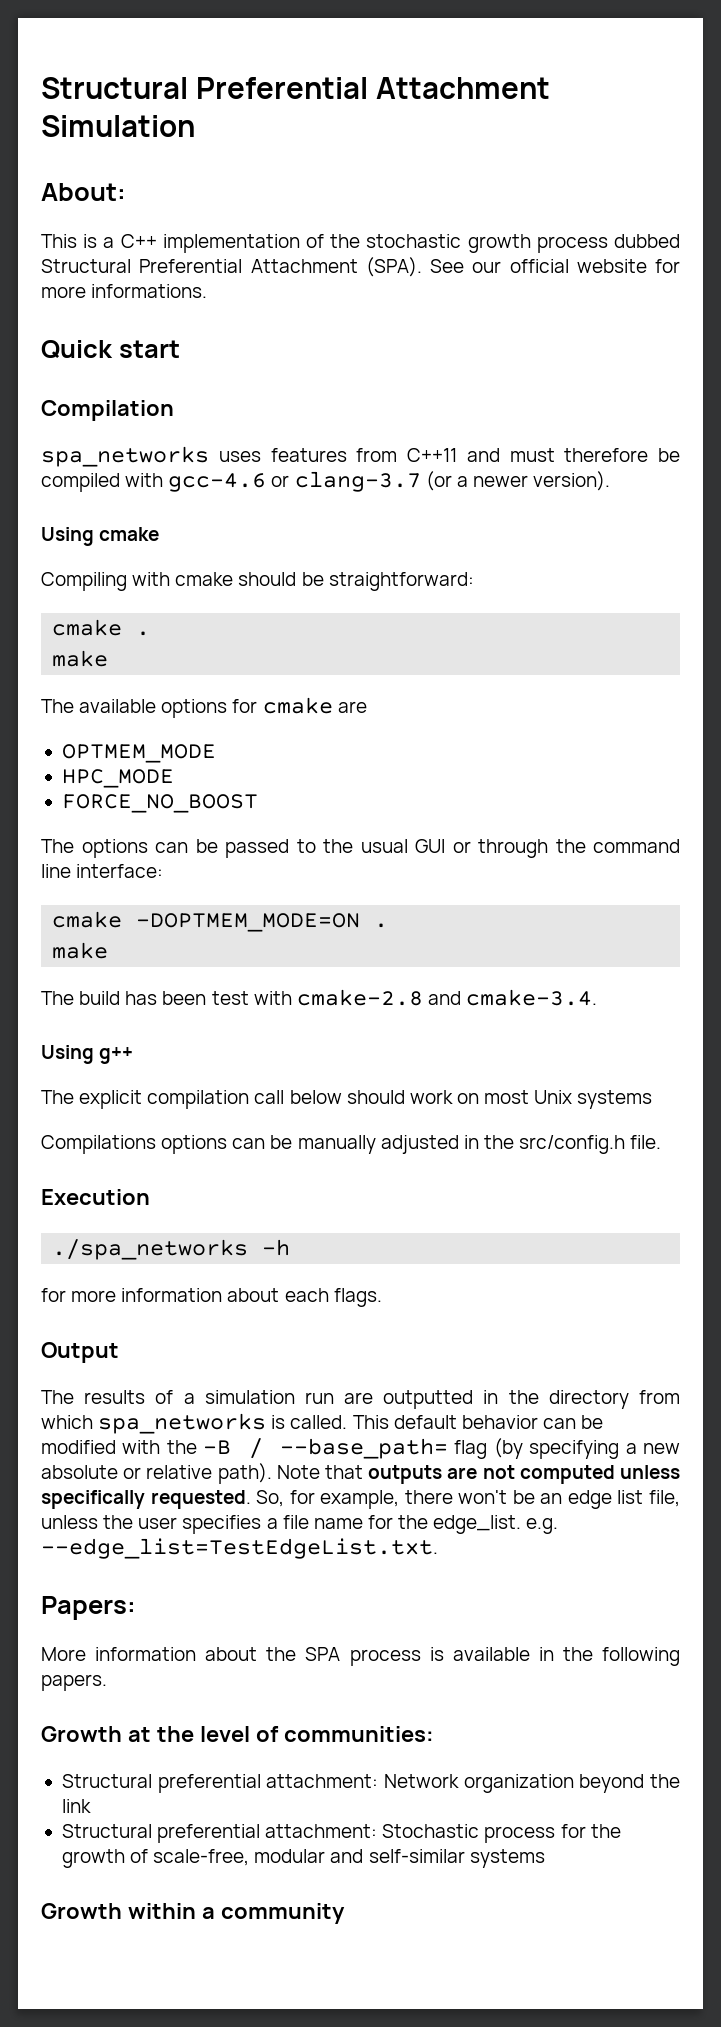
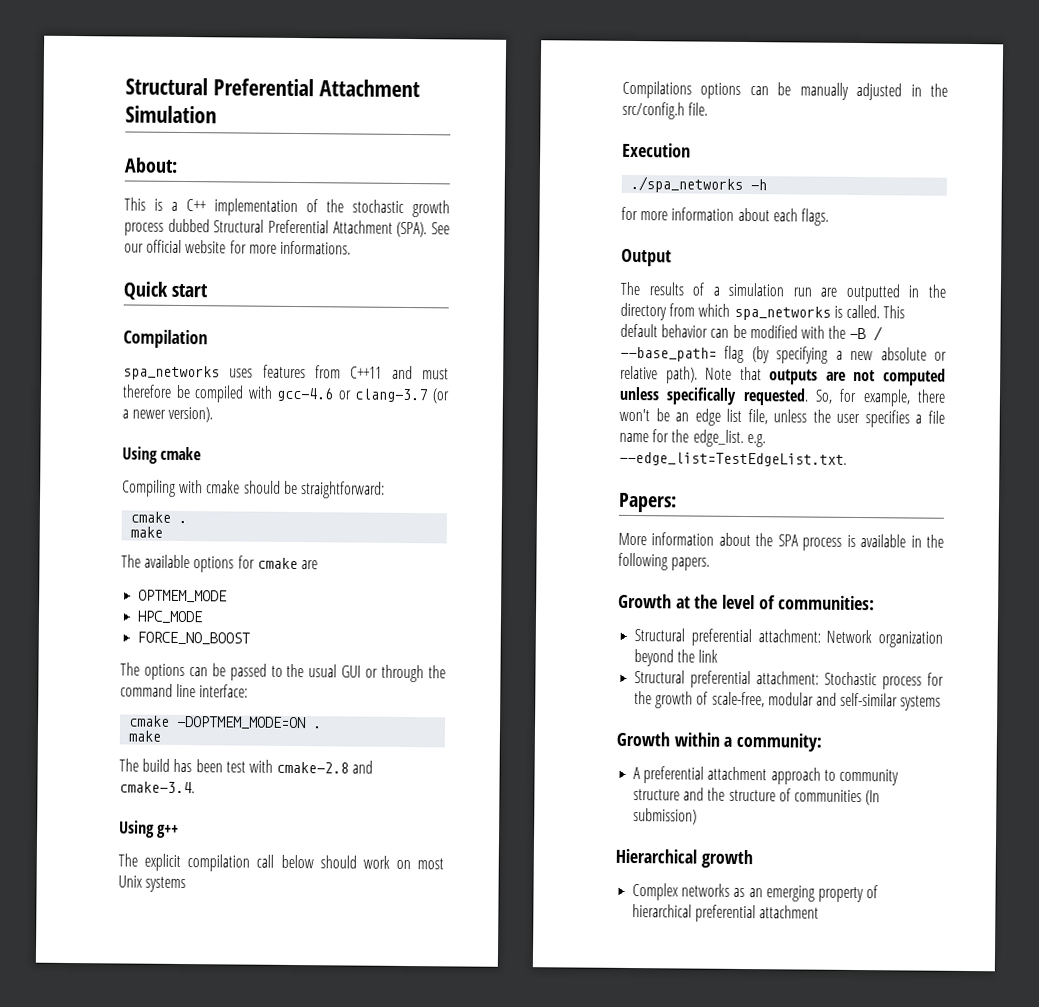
[220,1903,345,1924] community -> [736,732,823,752] [633,766,899,786] [633,787,881,806] [633,808,698,825] [615,848,753,869] [632,883,879,903] [632,904,820,923] community: // A preferential attachment approach to community structure and the structure of communities (In submission) // Hierarchical growth // Complex networks as an emerging property of hierarchical preferential attachment

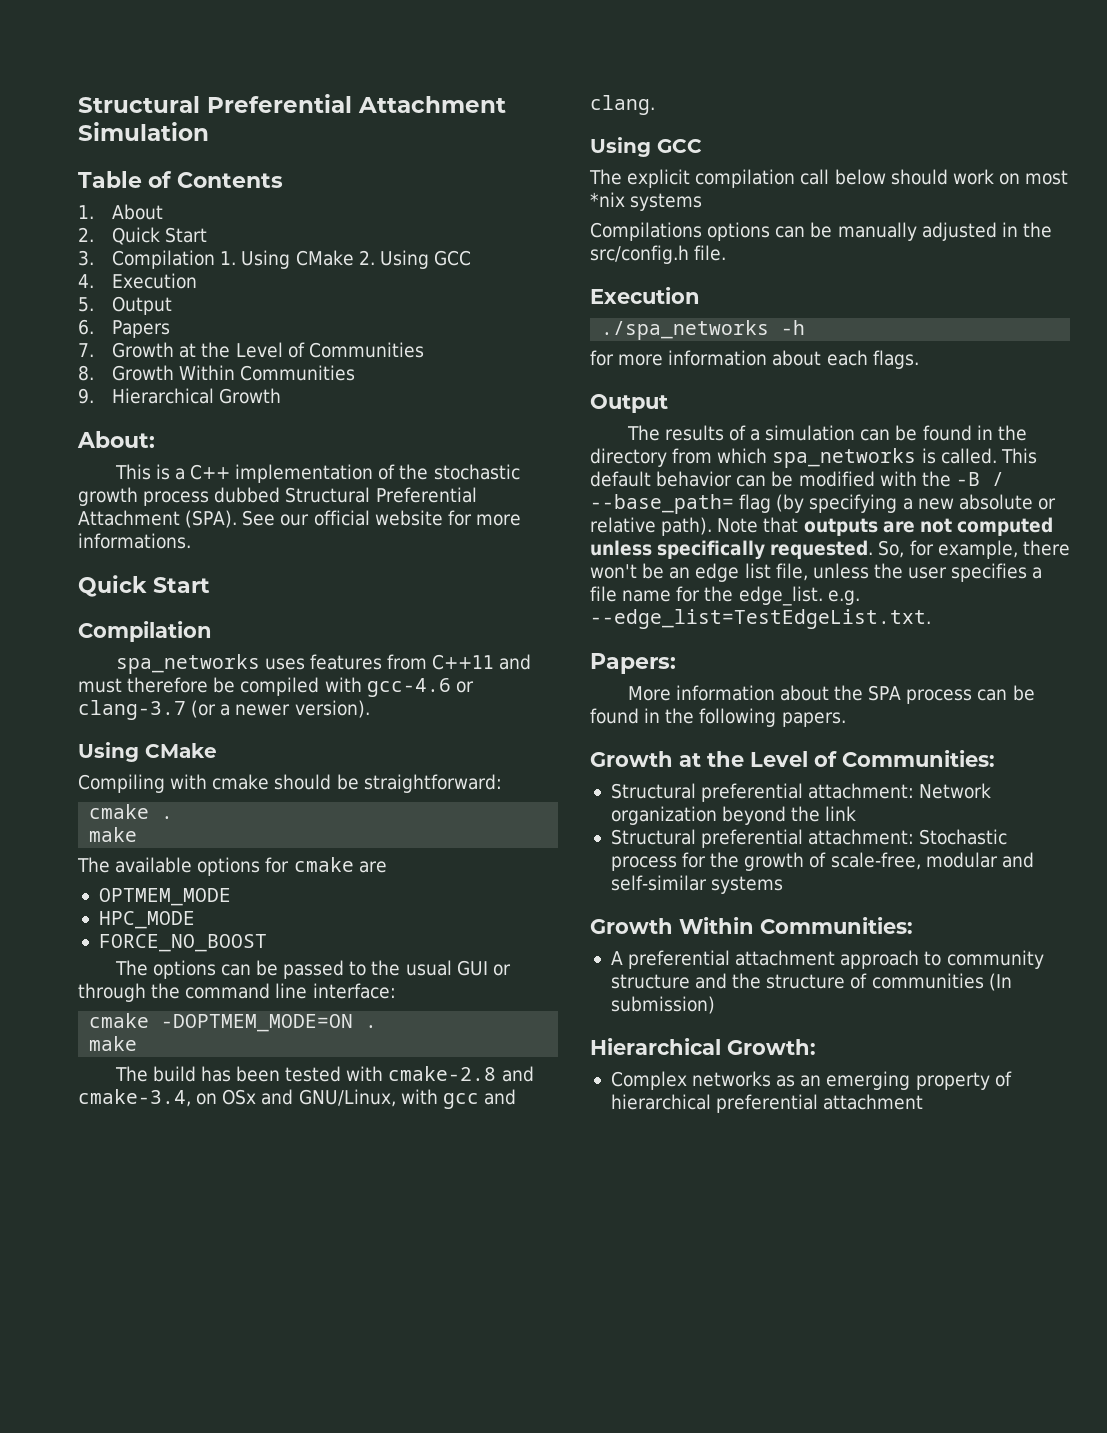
(217, 114) none -> [78,171,283,188] [78,204,164,220] [78,227,208,245] [78,250,471,269] [78,273,198,289] [78,296,173,315] [78,319,171,338] [78,342,424,358] [78,365,356,381] [78,388,282,404] // Table of Contents // 1. About // 2. Quick Start // 3. Compilation 1. Using CMake 2. Using GCC // 4. Execution // 5. Output // 6. Papers // 7. Growth at the Level of Communities // 8. Growth Within Communities // 9. Hierarchical Growth
[171,283,209,298] start -> [153,577,210,593] Start
[160,446,202,461] cmake -> [145,743,217,758] CMake
[225,761,246,773] test -> [285,1066,342,1082] tested
[119,781,195,794] [119,820,180,838] cmake-3.4. // Using g++ -> [78,1089,516,1109] [590,95,655,115] [590,137,702,157] cmake-3.4, on OSx and GNU/Linux, with gcc and clang. // Using GCC
[118,875,143,888] Unix -> [590,192,625,207] *nix
[792,283,900,302] run are outputted -> [860,425,972,441] can be found
[846,534,907,548] is available -> [977,685,1035,701] [590,708,639,724] can be found
[722,594,875,611] level of communities: -> [750,750,995,767] Level of Communities:
[673,732,823,752] within a community: -> [679,917,913,934] Within Communities:
[700,849,753,869] growth -> [727,1039,816,1055] Growth:

